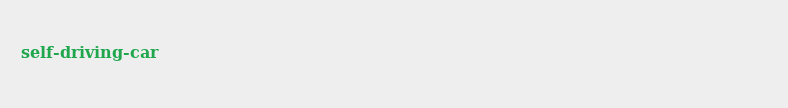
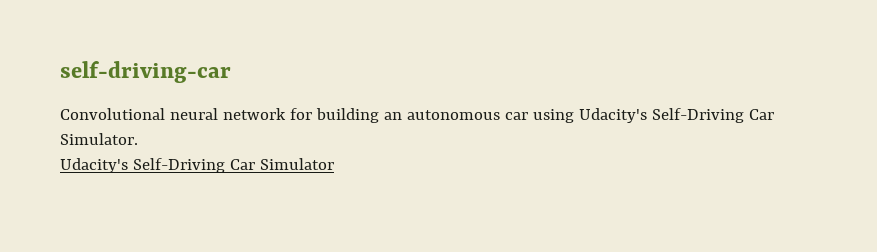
(159, 53) none -> [60,108,774,123] [60,133,138,145] [60,158,334,173] // Convolutional neural network for building an autonomous car using Udacity's Self-Driving Car Simulator. // Udacity's Self-Driving Car Simulator

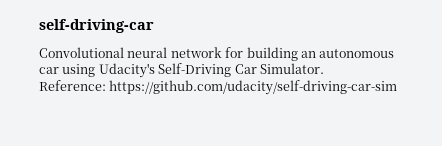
[60,158,334,173] Udacity's Self-Driving Car Simulator -> [39,80,398,95] Reference: https://github.com/udacity/self-driving-car-sim

